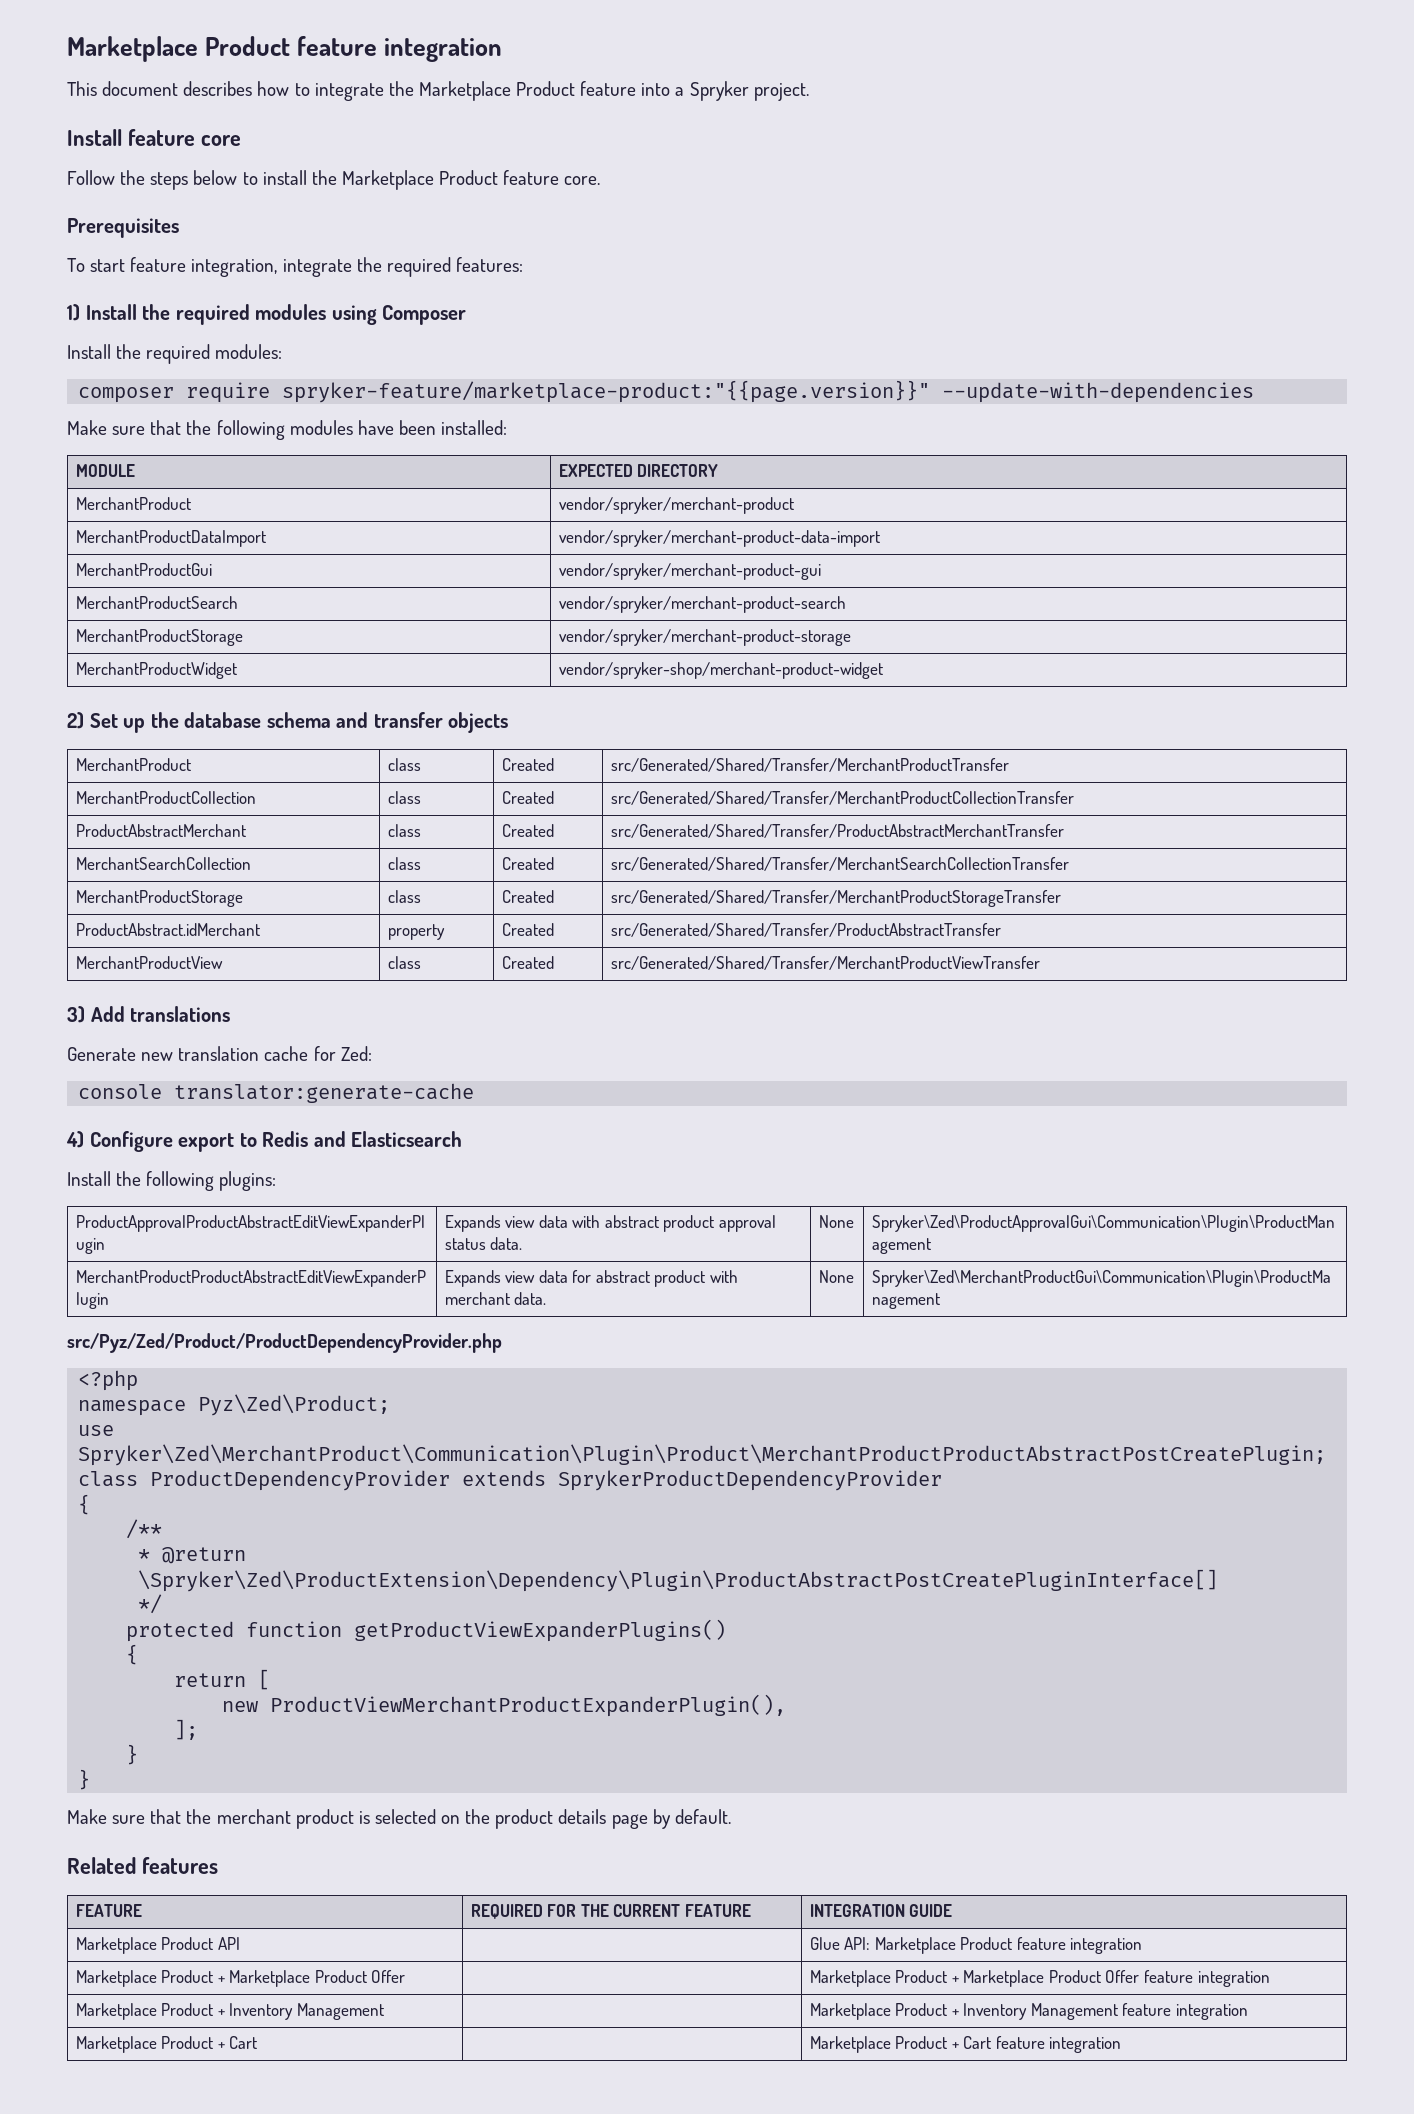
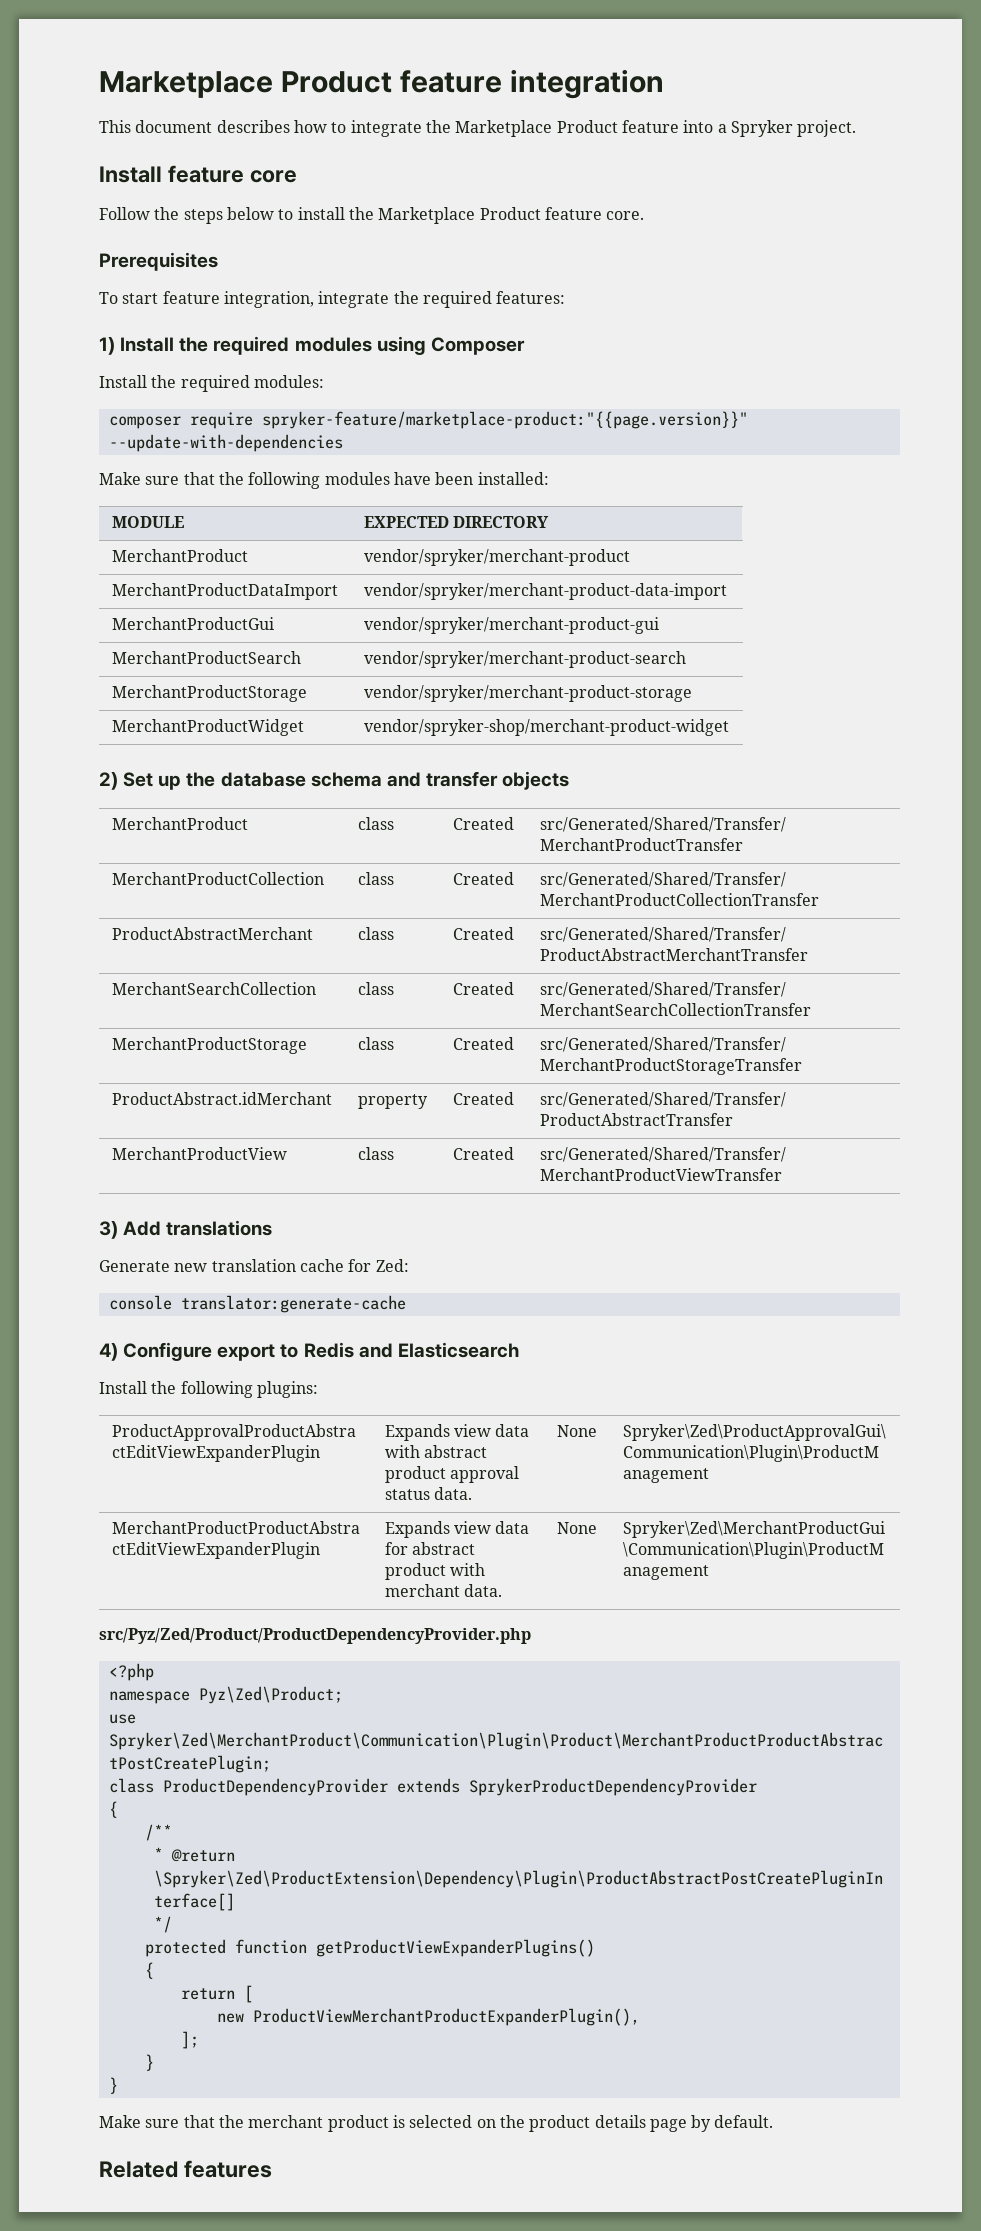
[75,1904,142,1917] [470,1904,751,1919] [809,1904,953,1917] [75,1937,240,1954] [809,1937,1143,1954] [75,1970,406,1987] [809,1970,1270,1987] [75,2003,384,2020] [809,2003,1249,2020] [75,2036,258,2053] [809,2036,1122,2053] // FEATURE | REQUIRED FOR THE CURRENT FEATURE | INTEGRATION GUIDE // Marketplace Product API | | Glue API: Marketplace Product feature integration // Marketplace Product + Marketplace Product Offer | | Marketplace Product + Marketplace Product Offer feature integration // Marketplace Product + Inventory Management | | Marketplace Product + Inventory Management feature integration // Marketplace Product + Cart | | Marketplace Product + Cart feature integration -> (272, 2169) none

